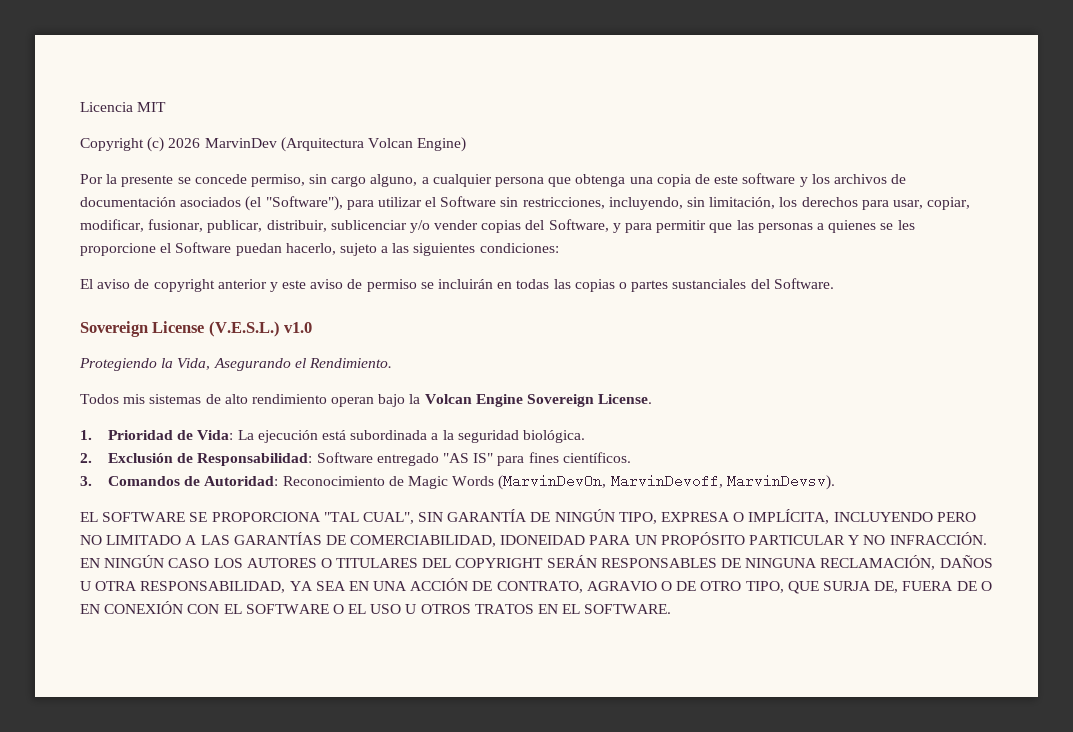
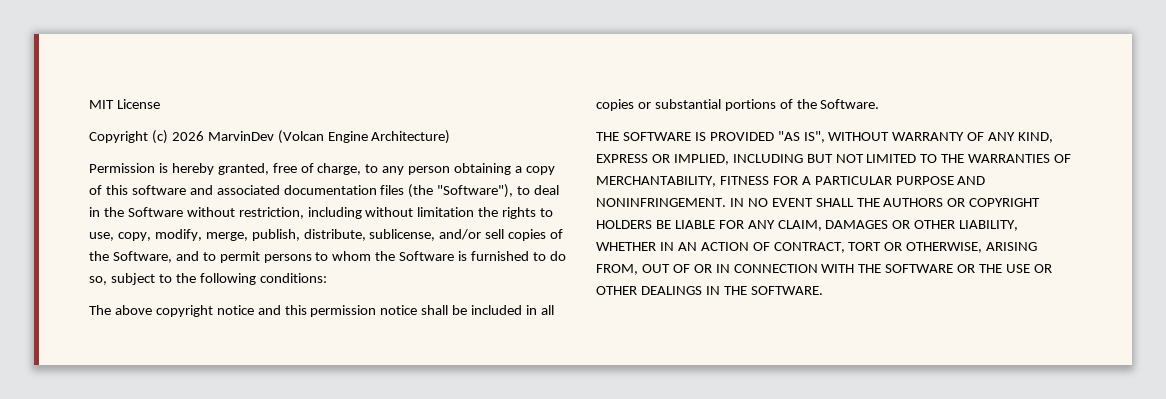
[80,102,133,112] Licencia -> (89, 104) none
(167, 107) none -> [116,99,160,109] License
[280,137,467,152] [80,173,907,187] [80,196,971,211] [80,219,915,233] [80,242,559,256] [80,278,834,292] [80,321,313,337] [79,358,392,371] [80,394,653,407] [80,430,585,443] [80,452,631,466] [80,474,835,490] [80,509,976,524] [80,532,987,547] [80,555,993,570] [80,578,992,594] [80,601,581,614] (Arquitectura Volcan Engine) // Por la presente se concede permiso, sin cargo alguno, a cualquier persona que obtenga una copia de este software y los archivos de documentación asociados (el "Software"), para utilizar el Software sin restricciones, incluyendo, sin limitación, los derechos para usar, copiar, modificar, fusionar, publicar, distribuir, sublicenciar y/o vender copias del Software, y para permitir que las personas a quienes se les proporcione el Software puedan hacerlo, sujeto a las siguientes condiciones: // El aviso de copyright anterior y este aviso de permiso se incluirán en todas las copias o partes sustanciales del Software. // Sovereign License (V.E.S.L.) v1.0 // Protegiendo la Vida, Asegurando el Rendimiento. // Todos mis sistemas de alto rendimiento operan bajo la Volcan Engine Sovereign License. // 1. Prioridad de Vida: La ejecución está subordinada a la seguridad biológica. // 2. Exclusión de Responsabilidad: Software entregado "AS IS" para fines científicos. // 3. Comandos de Autoridad: Reconocimiento de Magic Words (MarvinDevOn, MarvinDevoff, MarvinDevsv). // EL SOFTWARE SE PROPORCIONA "TAL CUAL", SIN GARANTÍA DE NINGÚN TIPO, EXPRESA O IMPLÍCITA, INCLUYENDO PERO NO LIMITADO A LAS GARANTÍAS DE COMERCIABILIDAD, IDONEIDAD PARA UN PROPÓSITO PARTICULAR Y NO INFRACCIÓN. EN NINGÚN CASO LOS AUTORES O TITULARES DEL COPYRIGHT SERÁN RESPONSABLES DE NINGUNA RECLAMACIÓN, DAÑOS U OTRA RESPONSABILIDAD, YA SEA EN UNA ACCIÓN DE CONTRATO, AGRAVIO O DE OTRO TIPO, QUE SURJA DE, FUERA DE O EN CONEXIÓN CON EL SOFTWARE O EL USO U OTROS TRATOS EN EL -> [277,130,451,144] [89,163,555,175] [89,184,560,198] [89,207,554,219] [89,229,564,241] [89,251,566,263] [89,273,327,285] [89,305,554,317] [596,99,880,111] [596,131,1054,143] [596,154,1072,165] [596,176,986,187] [596,198,1041,207] [596,220,1019,231] [596,242,1038,253] [596,264,1052,275] [596,286,747,295] (Volcan Engine Architecture) // Permission is hereby granted, free of charge, to any person obtaining a copy of this software and associated documentation files (the "Software"), to deal in the Software without restriction, including without limitation the rights to use, copy, modify, merge, publish, distribute, sublicense, and/or sell copies of the Software, and to permit persons to whom the Software is furnished to do so, subject to the following conditions: // The above copyright notice and this permission notice shall be included in all copies or substantial portions of the Software. // THE SOFTWARE IS PROVIDED "AS IS", WITHOUT WARRANTY OF ANY KIND, EXPRESS OR IMPLIED, INCLUDING BUT NOT LIMITED TO THE WARRANTIES OF MERCHANTABILITY, FITNESS FOR A PARTICULAR PURPOSE AND NONINFRINGEMENT. IN NO EVENT SHALL THE AUTHORS OR COPYRIGHT HOLDERS BE LIABLE FOR ANY CLAIM, DAMAGES OR OTHER LIABILITY, WHETHER IN AN ACTION OF CONTRACT, TORT OR OTHERWISE, ARISING FROM, OUT OF OR IN CONNECTION WITH THE SOFTWARE OR THE USE OR OTHER DEALINGS IN THE

